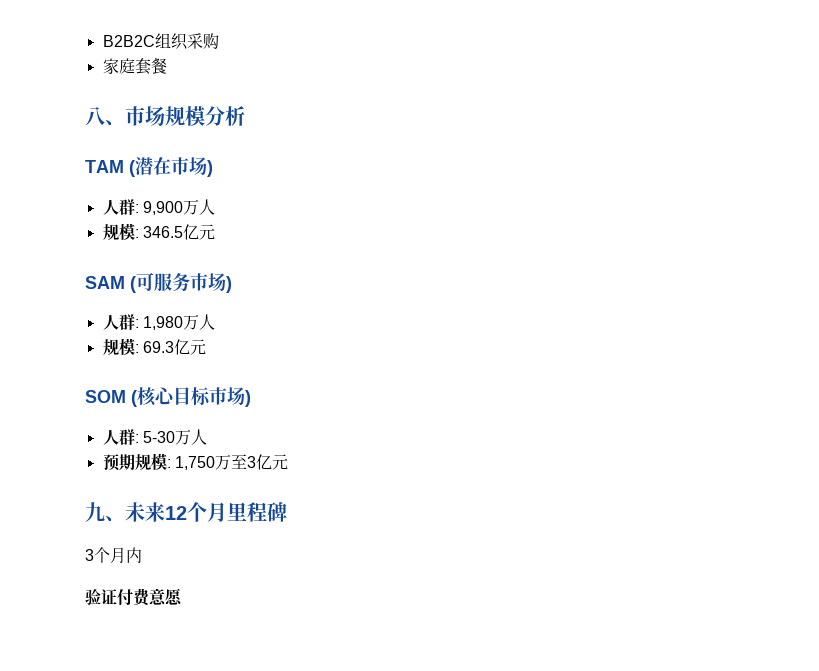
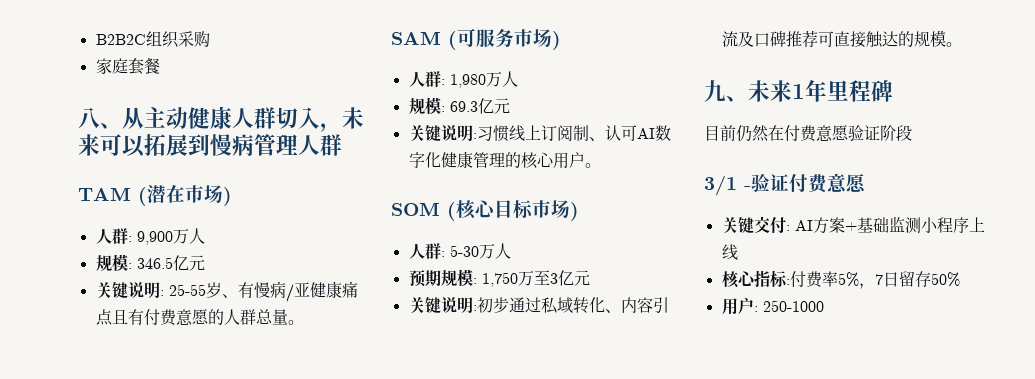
[125,106,245,126] 市场规模分析 -> [122,106,364,132] [78,134,342,157] 从主动健康人群切入，未来可以拓展到慢病管理人群
(215, 232) none -> [95,281,358,302] [95,309,304,326] // 关键说明: 25-55岁、有慢病/亚健康痛点且有付费意愿的人群总量。
(206, 347) none -> [408,125,671,142] [408,151,601,169] // 关键说明:习惯线上订阅制、认可AI数字化健康管理的核心用户。
(288, 462) none -> [408,297,669,314] [721,30,962,48] // 关键说明:初步通过私域转化、内容引流及口碑推荐可直接触达的规模。
[165,502,227,522] 12个月 -> [792,79,827,102] 1年
[85,547,142,563] [85,588,182,606] 3个月内 // 验证付费意愿 -> [704,125,912,142] [704,173,866,196] [721,216,985,234] [721,244,738,260] [721,270,960,289] [721,297,824,315] 目前仍然在付费意愿验证阶段 // 3/1 -验证付费意愿 // 关键交付: AI方案+基础监测小程序上线 // 核心指标:付费率5%，7日留存50% // 用户: 250-1000

